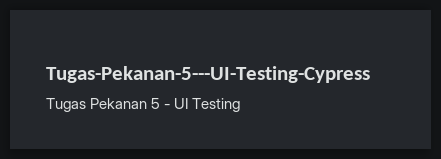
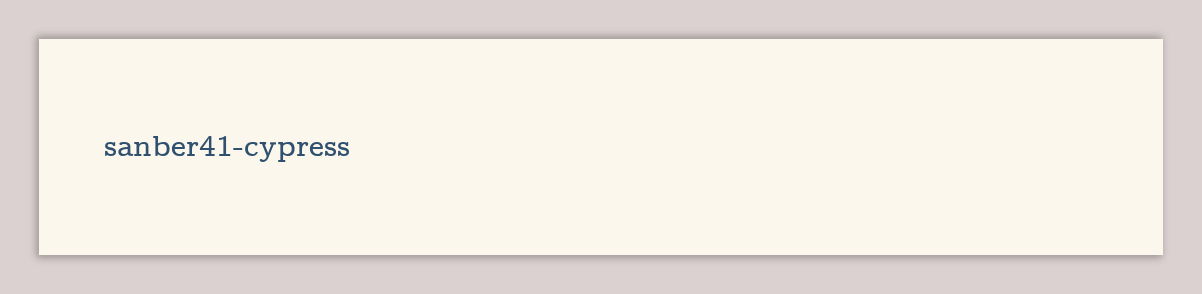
[46,66,370,83] [46,98,241,112] Tugas-Pekanan-5---UI-Testing-Cypress // Tugas Pekanan 5 - UI Testing -> [104,136,350,162] sanber41-cypress

